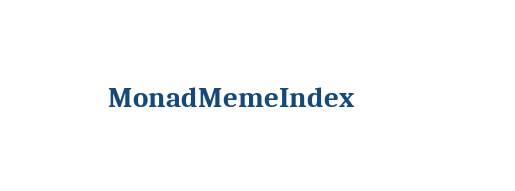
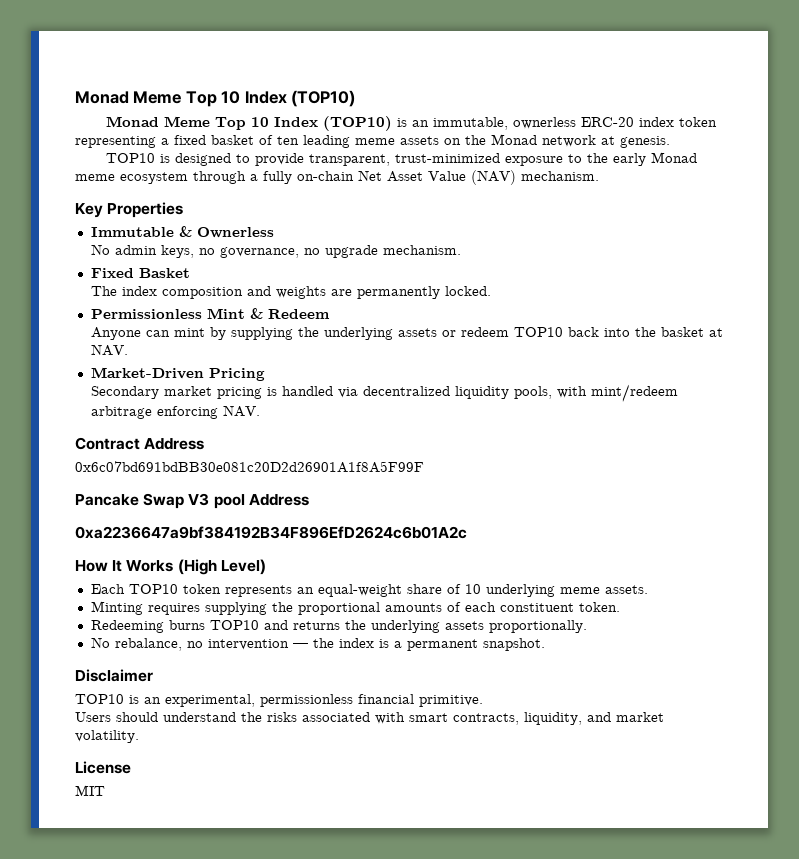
[108,87,354,107] MonadMemeIndex -> [75,90,356,107] [106,116,718,131] [75,134,670,148] [106,152,698,166] [75,170,599,185] [75,202,184,218] [90,226,274,238] [91,244,462,258] [90,268,190,278] [91,286,492,299] [90,308,330,319] [91,327,724,340] [91,344,129,356] [90,367,265,381] [91,384,679,402] [91,405,261,419] [75,437,205,450] [75,461,424,473] [75,493,309,509] [75,526,467,539] [75,559,266,575] [90,584,648,597] [90,601,620,615] [90,620,587,633] [90,637,545,651] [75,669,153,682] [75,694,483,707] [75,712,664,725] [75,730,139,743] [75,761,131,774] [75,785,105,796] Monad Meme Top 10 Index (TOP10) // Monad Meme Top 10 Index (TOP10) is an immutable, ownerless ERC-20 index token representing a fixed basket of ten leading meme assets on the Monad network at genesis. // TOP10 is designed to provide transparent, trust-minimized exposure to the early Monad meme ecosystem through a fully on-chain Net Asset Value (NAV) mechanism. // Key Properties // Immutable & Ownerless // No admin keys, no governance, no upgrade mechanism. // Fixed Basket // The index composition and weights are permanently locked. // Permissionless Mint & Redeem // Anyone can mint by supplying the underlying assets or redeem TOP10 back into the basket at NAV. // Market-Driven Pricing // Secondary market pricing is handled via decentralized liquidity pools, with mint/redeem arbitrage enforcing NAV. // Contract Address // 0x6c07bd691bdBB30e081c20D2d26901A1f8A5F99F // Pancake Swap V3 pool Address // 0xa2236647a9bf384192B34F896EfD2624c6b01A2c // How It Works (High Level) // Each TOP10 token represents an equal-weight share of 10 underlying meme assets. // Minting requires supplying the proportional amounts of each constituent token. // Redeeming burns TOP10 and returns the underlying assets proportionally. // No rebalance, no intervention — the index is a permanent snapshot. // Disclaimer // TOP10 is an experimental, permissionless financial primitive. // Users should understand the risks associated with smart contracts, liquidity, and market volatility. // License // MIT

